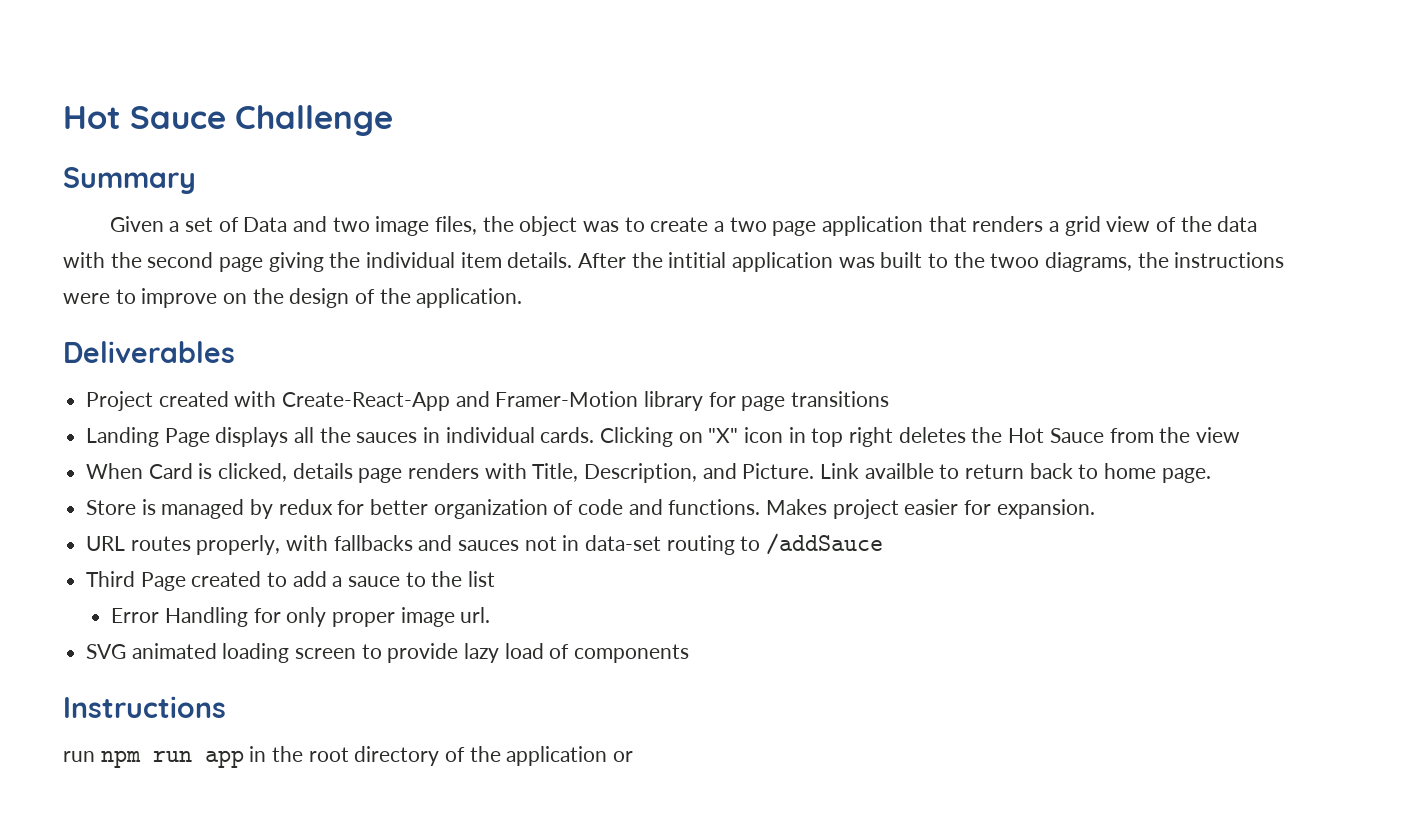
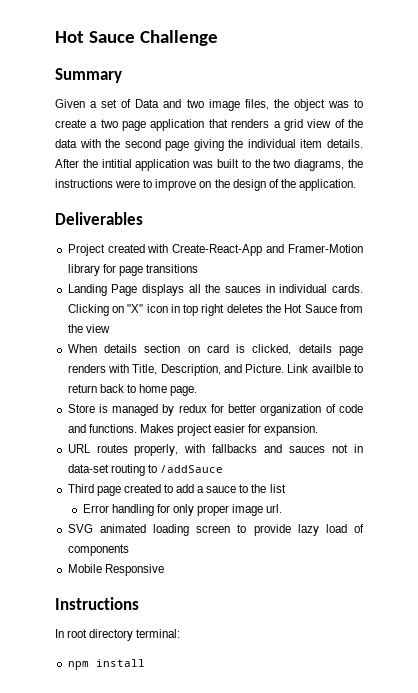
[990,253,1040,268] twoo -> [273,159,291,168] two
[148,463,193,479] Card -> [103,344,229,353] details section on card
[140,572,186,591] Page -> [96,486,121,496] page
[164,607,248,627] Handling -> [111,504,154,516] handling
(690, 653) none -> [67,564,164,576] // Mobile Responsive
[63,746,634,768] run npm run app in the root directory of the application or -> [55,629,181,641] [67,659,145,670] In root directory terminal: // npm install

